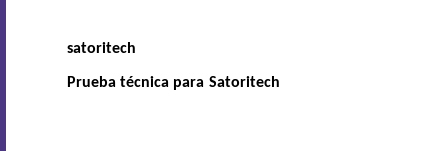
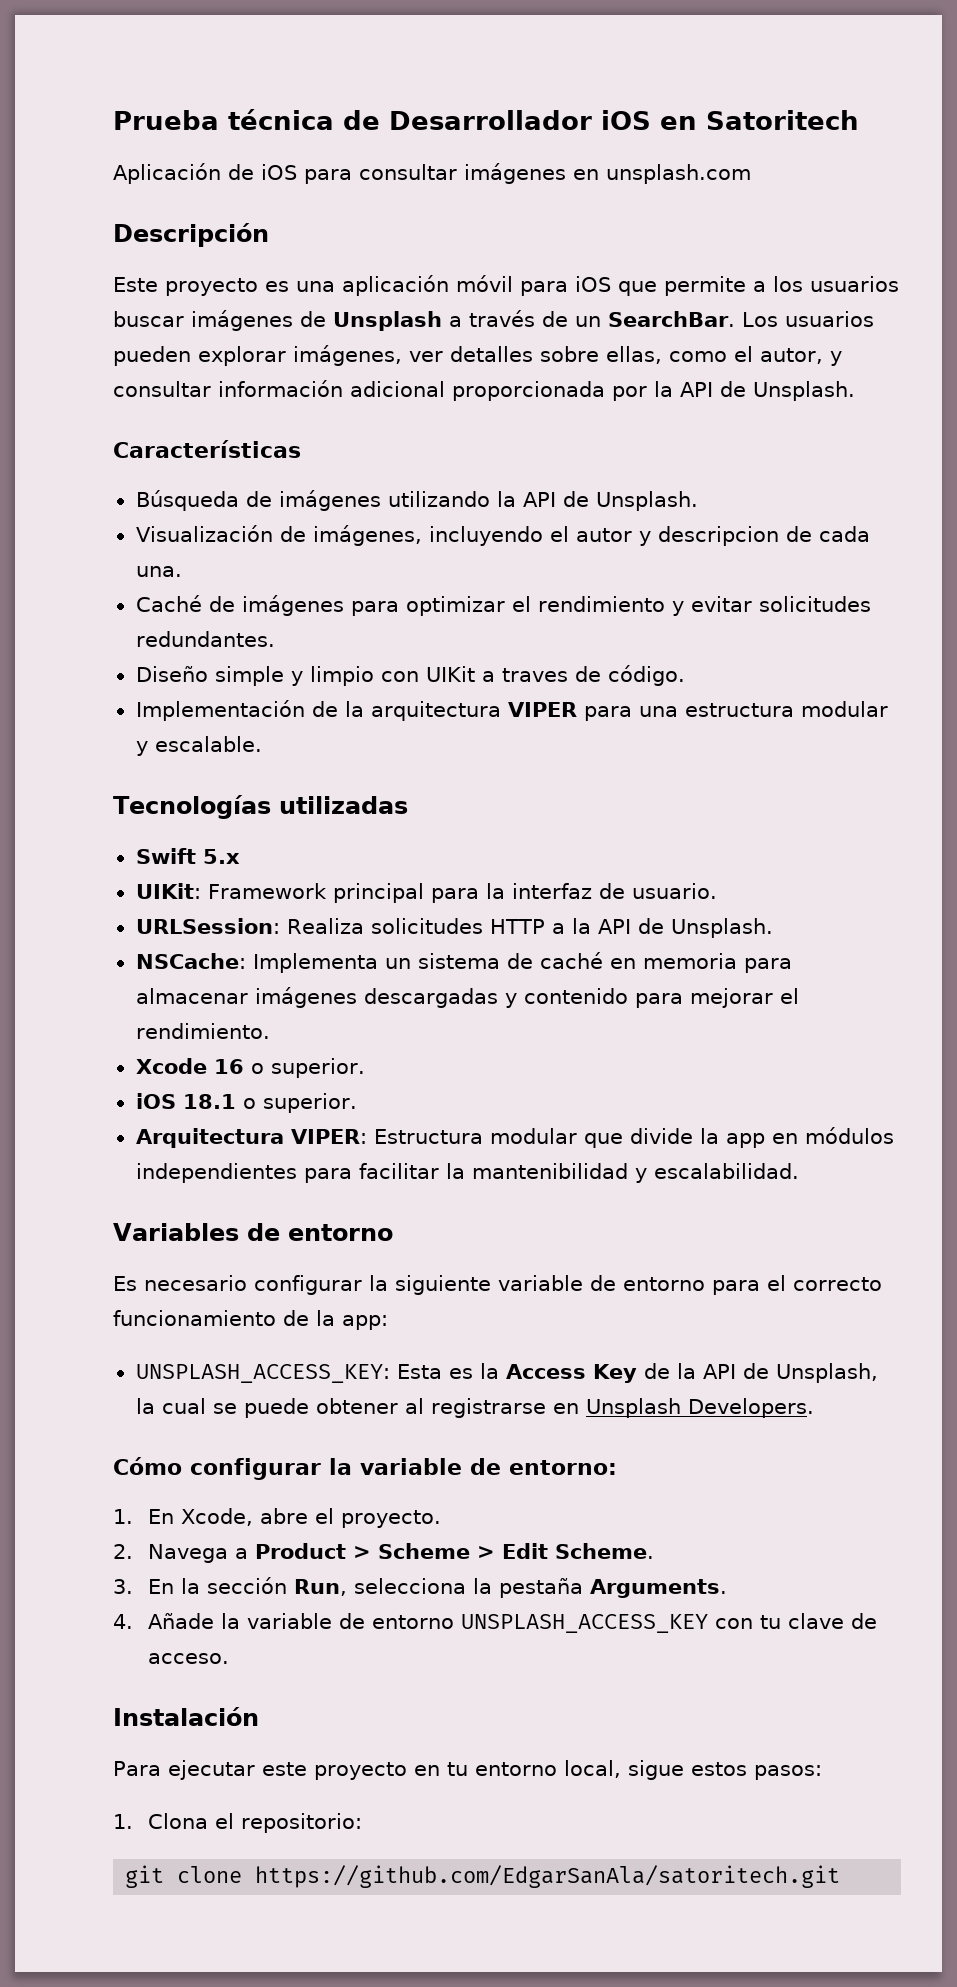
[67,42,136,53] satoritech // -> (113, 120) none
[173,76,280,90] para Satoritech -> [343,110,859,130] [113,163,751,184] [113,223,269,247] [113,275,899,296] [113,310,874,331] [113,345,842,366] [113,380,855,401] [113,440,301,458] [135,490,698,511] [135,525,870,546] [135,566,182,577] [135,595,871,616] [135,631,275,647] [135,665,685,686] [135,700,888,721] [135,736,262,756] [113,795,408,819] [135,848,240,864] [135,883,717,903] [135,918,773,938] [135,952,792,973] [135,987,799,1008] [135,1023,270,1039] [135,1058,365,1078] [135,1093,357,1113] [135,1127,894,1148] [135,1163,799,1183] [113,1223,393,1241] [113,1275,882,1295] [113,1310,388,1330] [135,1363,878,1383] [135,1398,814,1418] [113,1457,617,1480] [113,1508,442,1528] [113,1543,655,1563] [113,1577,728,1598] [113,1613,878,1633] [148,1653,230,1664] [113,1707,259,1726] [113,1760,822,1780] [113,1813,363,1833] [125,1865,841,1888] de Desarrollador iOS en Satoritech // Aplicación de iOS para consultar imágenes en unsplash.com // Descripción // Este proyecto es una aplicación móvil para iOS que permite a los usuarios buscar imágenes de Unsplash a través de un SearchBar. Los usuarios pueden explorar imágenes, ver detalles sobre ellas, como el autor, y consultar información adicional proporcionada por la API de Unsplash. // Características // Búsqueda de imágenes utilizando la API de Unsplash. // Visualización de imágenes, incluyendo el autor y descripcion de cada una. // Caché de imágenes para optimizar el rendimiento y evitar solicitudes redundantes. // Diseño simple y limpio con UIKit a traves de código. // Implementación de la arquitectura VIPER para una estructura modular y escalable. // Tecnologías utilizadas // Swift 5.x // UIKit: Framework principal para la interfaz de usuario. // URLSession: Realiza solicitudes HTTP a la API de Unsplash. // NSCache: Implementa un sistema de caché en memoria para almacenar imágenes descargadas y contenido para mejorar el rendimiento. // Xcode 16 o superior. // iOS 18.1 o superior. // Arquitectura VIPER: Estructura modular que divide la app en módulos independientes para facilitar la mantenibilidad y escalabilidad. // Variables de entorno // Es necesario configurar la siguiente variable de entorno para el correcto funcionamiento de la app: // UNSPLASH_ACCESS_KEY: Esta es la Access Key de la API de Unsplash, la cual se puede obtener al registrarse en Unsplash Developers. // Cómo configurar la variable de entorno: // 1. En Xcode, abre el proyecto. // 2. Navega a Product > Scheme > Edit Scheme. // 3. En la sección Run, selecciona la pestaña Arguments. // 4. Añade la variable de entorno UNSPLASH_ACCESS_KEY con tu clave de acceso. // Instalación // Para ejecutar este proyecto en tu entorno local, sigue estos pasos: // 1. Clona el repositorio: // git clone https://github.com/EdgarSanAla/satoritech.git

